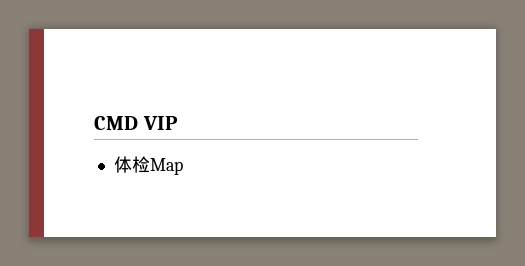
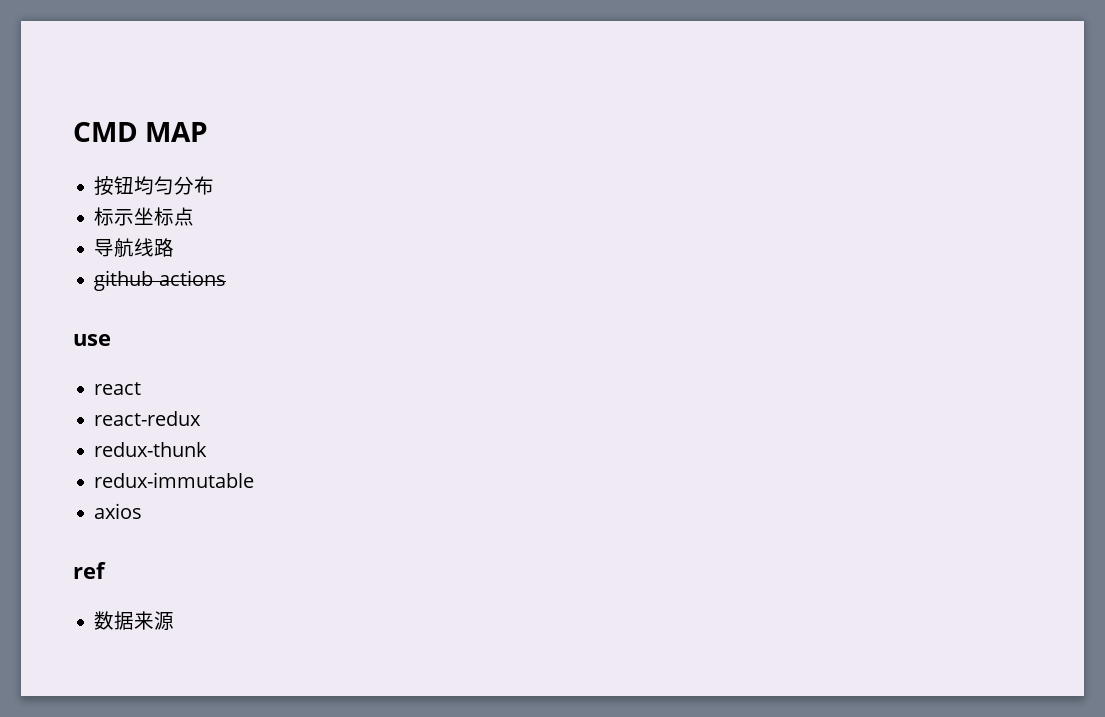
[142,116,178,130] [113,156,183,175] VIP // 体检Map -> [145,122,209,142] [94,176,215,196] [94,207,195,226] [94,238,175,257] [94,270,226,291] [73,334,111,346] [94,382,142,395] [94,411,202,426] [94,442,208,457] [94,472,255,488] [94,503,143,519] [73,562,106,579] [94,611,175,631] MAP // 按钮均匀分布 // 标示坐标点 // 导航线路 // github actions // use // react // react-redux // redux-thunk // redux-immutable // axios // ref // 数据来源

